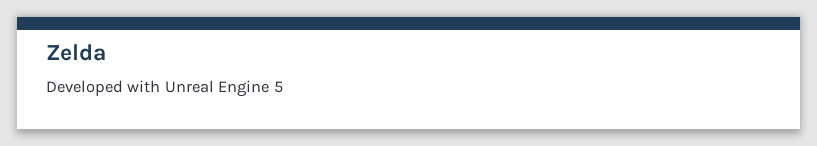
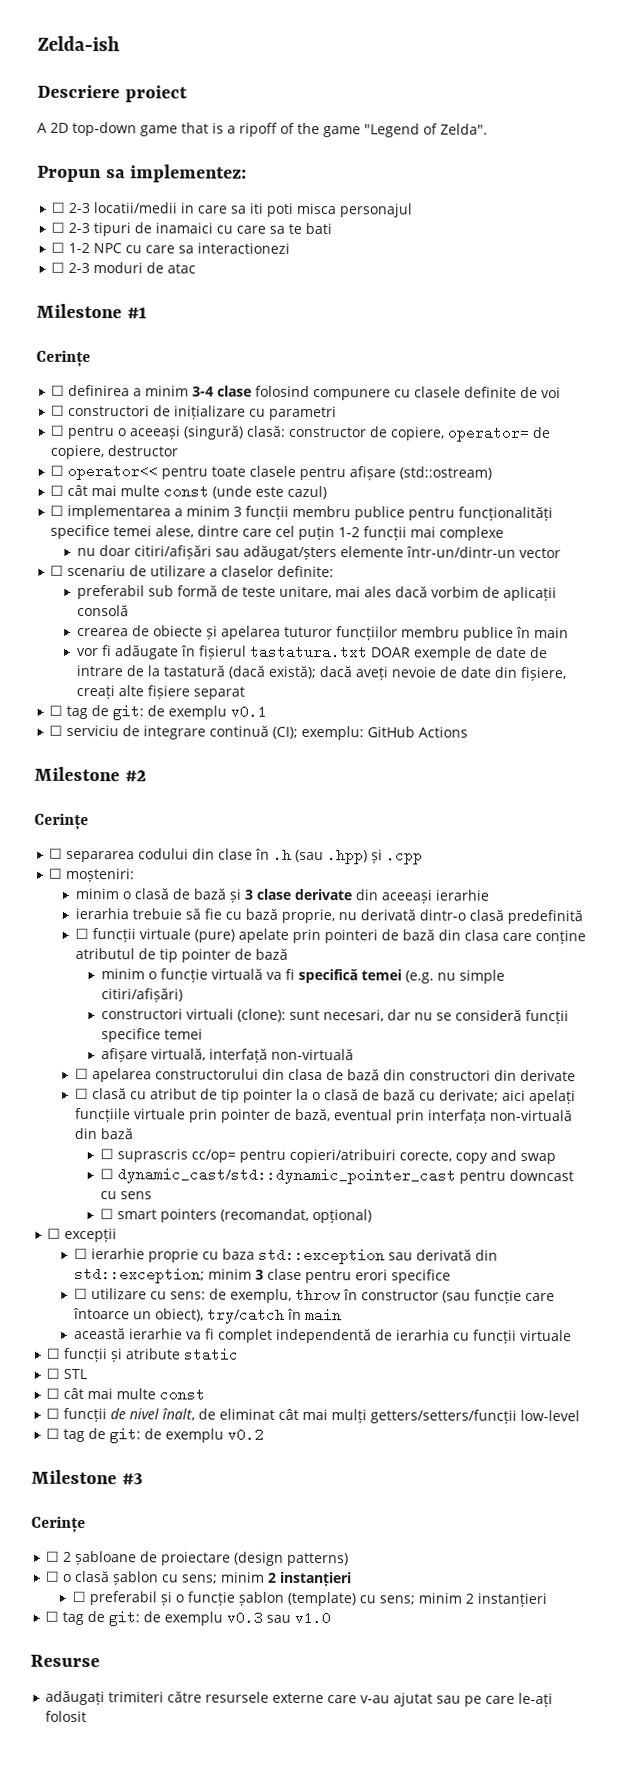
[46,44,106,61] [46,80,283,97] Zelda // Developed with Unreal Engine 5 -> [37,35,120,52] [37,84,188,103] [37,121,488,138] [37,164,248,183] [51,201,414,218] [51,221,333,237] [51,241,291,254] [51,261,197,274] [36,303,147,319] [36,349,91,368] [51,384,562,401] [51,404,338,421] [50,424,552,442] [50,444,179,460] [50,463,493,481] [50,484,328,500] [50,504,554,522] [50,524,505,541] [76,545,561,561] [50,564,335,578] [76,584,557,602] [76,604,129,617] [76,625,569,641] [76,644,548,661] [75,664,566,682] [75,684,245,700] [49,704,268,721] [49,724,469,741] [34,766,147,782] [34,812,89,831] [49,847,424,865] [49,867,136,883] [74,887,490,904] [74,907,583,925] [74,927,586,945] [74,947,288,963] [100,968,505,984] [100,988,183,1003] [100,1008,569,1025] [100,1028,203,1043] [100,1048,354,1063] [74,1067,576,1083] [74,1087,576,1105] [73,1107,573,1124] [73,1127,133,1140] [99,1148,556,1165] [99,1167,574,1185] [99,1191,152,1200] [99,1208,372,1224] [47,1227,118,1243] [73,1247,498,1265] [73,1266,451,1284] [73,1287,555,1304] [72,1307,342,1324] [73,1327,572,1344] [46,1347,240,1363] [46,1367,88,1380] [46,1387,206,1402] [46,1407,581,1424] [46,1427,265,1444] [31,1469,143,1485] [31,1515,86,1534] [46,1550,350,1567] [45,1570,353,1587] [71,1590,547,1608] [45,1610,332,1627] [30,1654,100,1668] [45,1690,554,1708] [45,1710,88,1723] Zelda-ish // Descriere proiect // A 2D top-down game that is a ripoff of the game "Legend of Zelda". // Propun sa implementez: // ☐ 2-3 locatii/medii in care sa iti poti misca personajul // ☐ 2-3 tipuri de inamaici cu care sa te bati // ☐ 1-2 NPC cu care sa interactionezi // ☐ 2-3 moduri de atac // Milestone #1 // Cerințe // ☐ definirea a minim 3-4 clase folosind compunere cu clasele definite de voi // ☐ constructori de inițializare cu parametri // ☐ pentru o aceeași (singură) clasă: constructor de copiere, operator= de copiere, destructor // ☐ operator<< pentru toate clasele pentru afișare (std::ostream) // ☐ cât mai multe const (unde este cazul) // ☐ implementarea a minim 3 funcții membru publice pentru funcționalități specifice temei alese, dintre care cel puțin 1-2 funcții mai complexe // nu doar citiri/afișări sau adăugat/șters elemente într-un/dintr-un vector // ☐ scenariu de utilizare a claselor definite: // preferabil sub formă de teste unitare, mai ales dacă vorbim de aplicații consolă // crearea de obiecte și apelarea tuturor funcțiilor membru publice în main // vor fi adăugate în fișierul tastatura.txt DOAR exemple de date de intrare de la tastatură (dacă există); dacă aveți nevoie de date din fișiere, creați alte fișiere separat // ☐ tag de git: de exemplu v0.1 // ☐ serviciu de integrare continuă (CI); exemplu: GitHub Actions // Milestone #2 // Cerințe // ☐ separarea codului din clase în .h (sau .hpp) și .cpp // ☐ moșteniri: // minim o clasă de bază și 3 clase derivate din aceeași ierarhie // ierarhia trebuie să fie cu bază proprie, nu derivată dintr-o clasă predefinită // ☐ funcții virtuale (pure) apelate prin pointeri de bază din clasa care conține atributul de tip pointer de bază // minim o funcție virtuală va fi specifică temei (e.g. nu simple citiri/afișări) // constructori virtuali (clone): sunt necesari, dar nu se consideră funcții specifice temei // afișare virtuală, interfață non-virtuală // ☐ apelarea constructorului din clasa de bază din constructori din derivate // ☐ clasă cu atribut de tip pointer la o clasă de bază cu derivate; aici apelați funcțiile virtuale prin pointer de bază, eventual prin interfața non-virtuală din bază // ☐ suprascris cc/op= pentru copieri/atribuiri corecte, copy and swap // ☐ dynamic_cast/std::dynamic_pointer_cast pentru downcast cu sens // ☐ smart pointers (recomandat, opțional) // ☐ excepții // ☐ ierarhie proprie cu baza std::exception sau derivată din std::exception; minim 3 clase pentru erori specifice // ☐ utilizare cu sens: de exemplu, throw în constructor (sau funcție care întoarce un obiect), try/catch în main // această ierarhie va fi complet independentă de ierarhia cu funcții virtuale // ☐ funcții și atribute static // ☐ STL // ☐ cât mai multe const // ☐ funcții de nivel înalt, de eliminat cât mai mulți getters/setters/funcții low-level // ☐ tag de git: de exemplu v0.2 // Milestone #3 // Cerințe // ☐ 2 șabloane de proiectare (design patterns) // ☐ o clasă șablon cu sens; minim 2 instanțieri // ☐ preferabil și o funcție șablon (template) cu sens; minim 2 instanțieri // ☐ tag de git: de exemplu v0.3 sau v1.0 // Resurse // adăugați trimiteri către resursele externe care v-au ajutat sau pe care le-ați folosit

